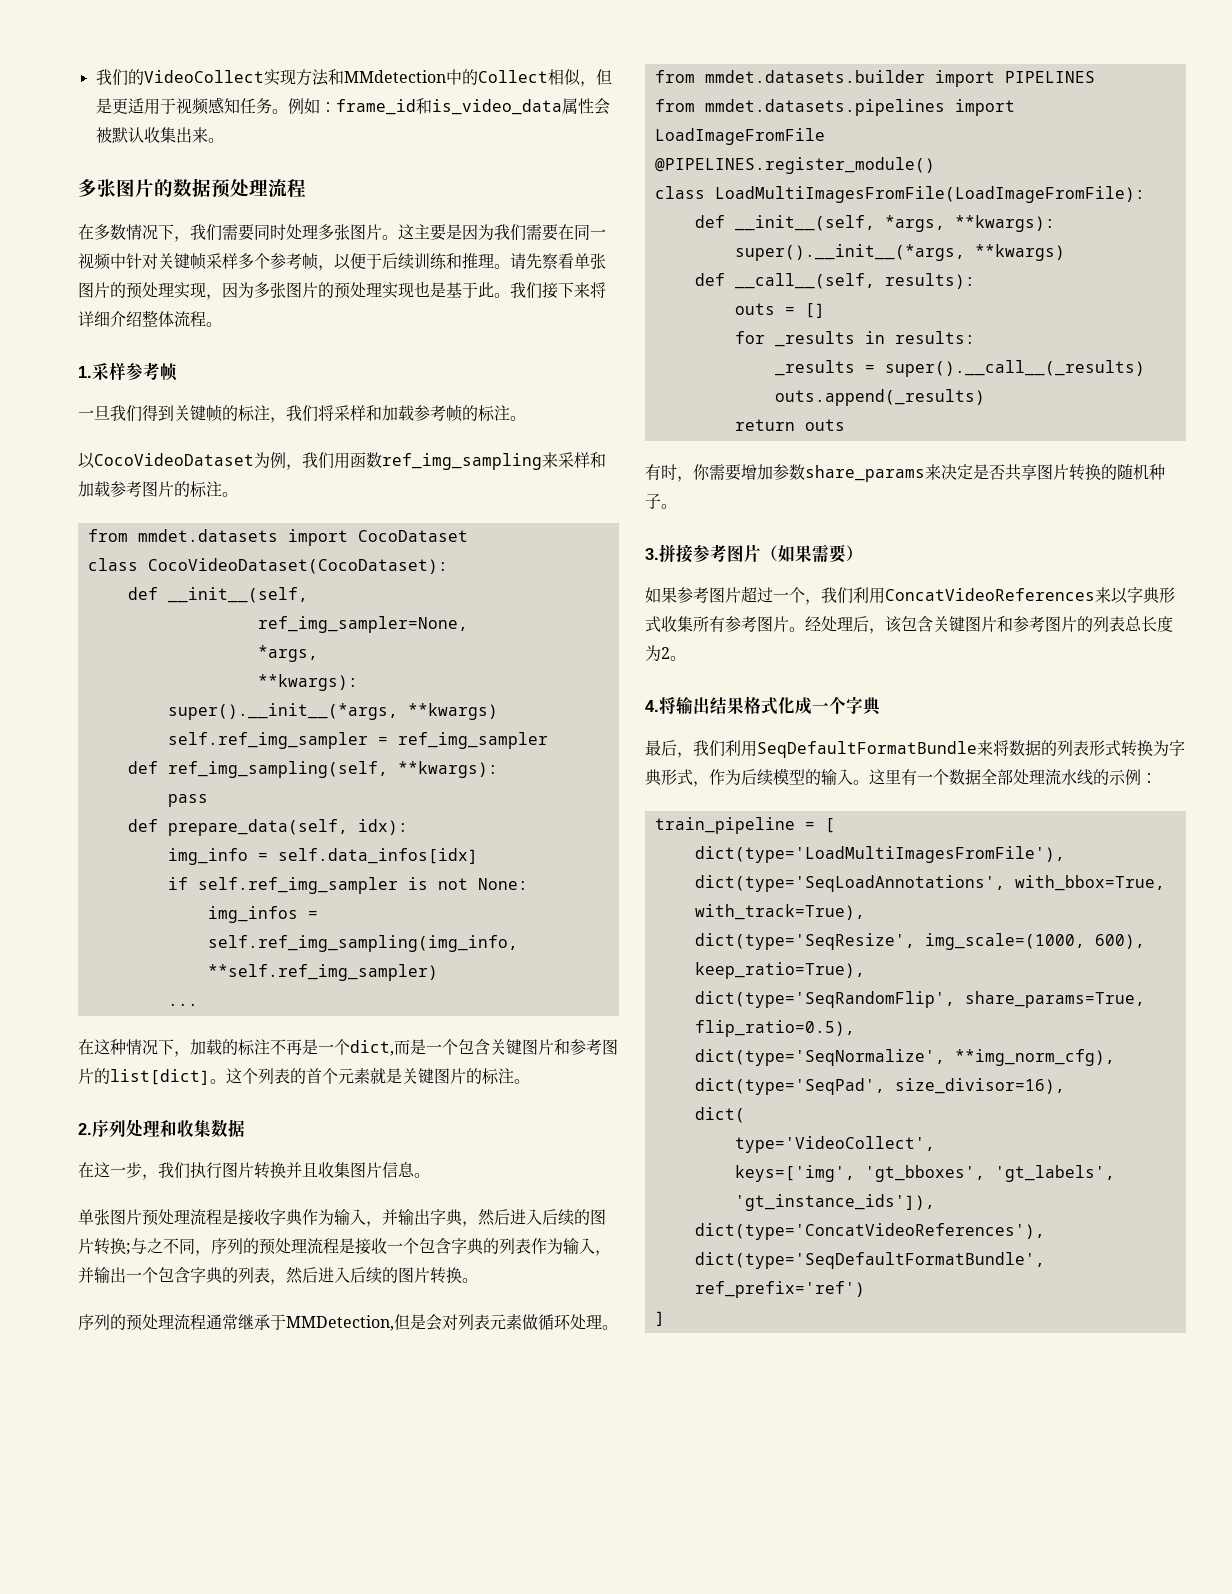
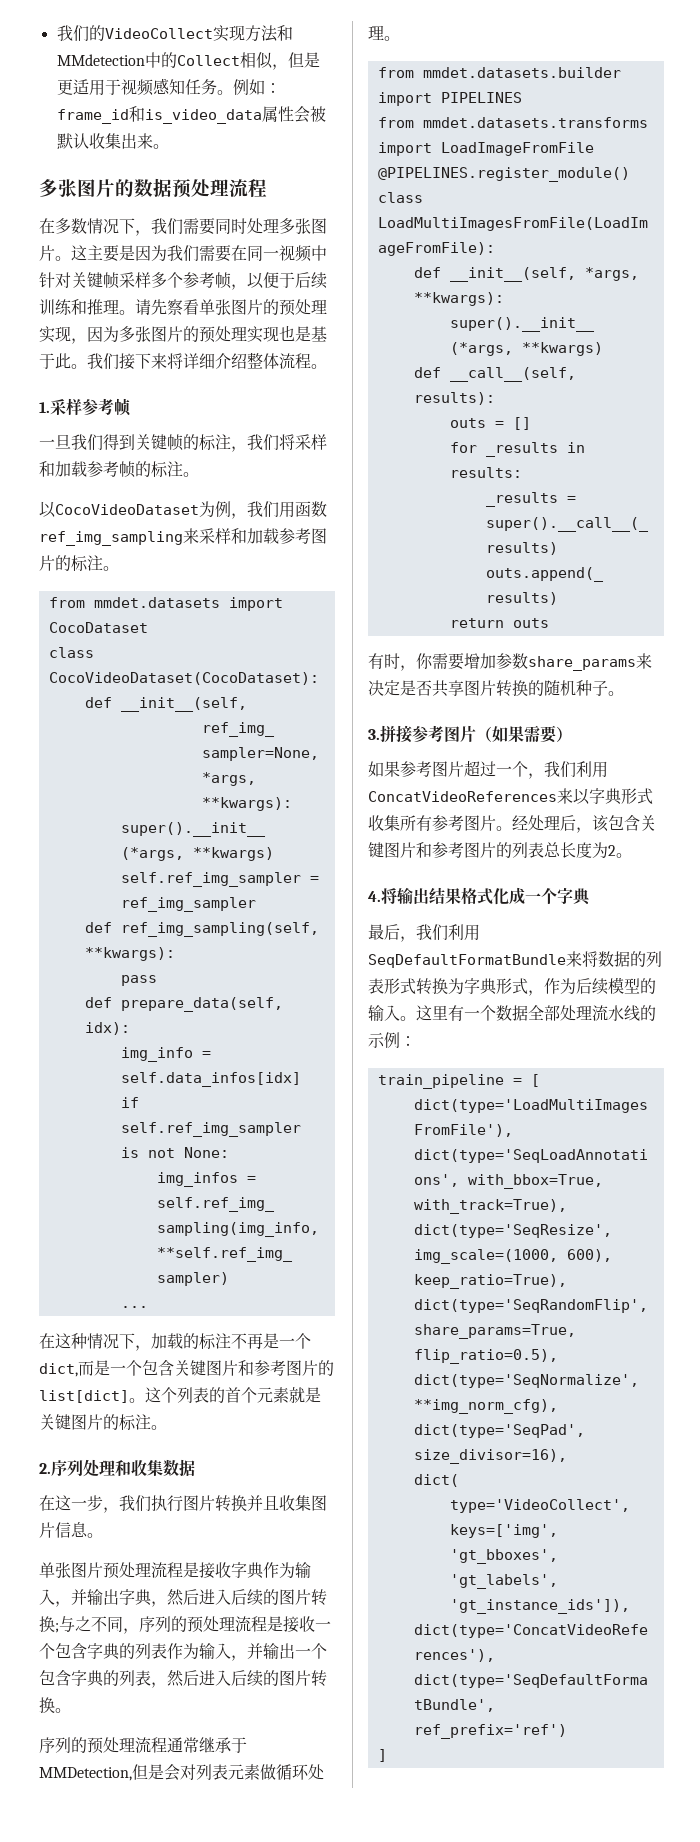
[704,99,945,116] mmdet.datasets.pipelines -> [422,117,648,128] mmdet.datasets.transforms

